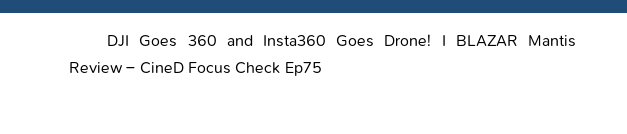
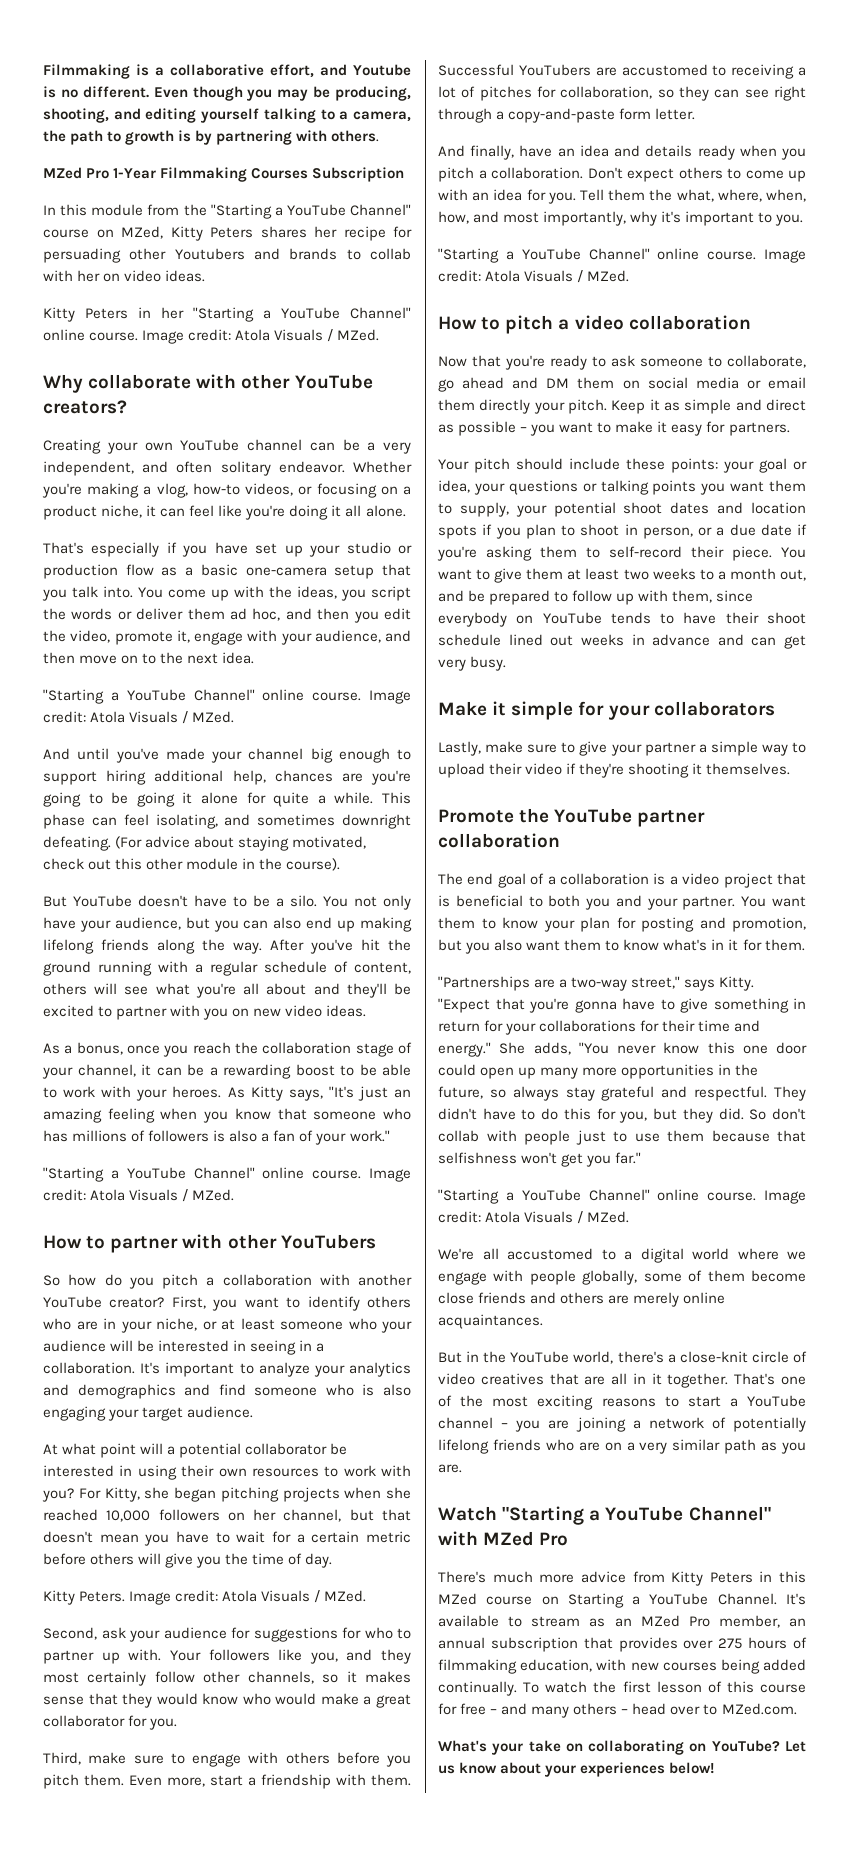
[107,34,576,47] [69,62,322,76] DJI Goes 360 and Insta360 Goes Drone! I BLAZAR Mantis Review – CineD Focus Check Ep75 -> [43,64,411,79] [43,86,411,101] [43,108,412,123] [43,130,380,145] [43,167,405,182] [43,204,411,219] [43,226,412,241] [43,248,411,263] [43,270,206,282] [43,307,411,322] [43,329,380,344] [43,374,373,393] [43,400,127,414] [43,439,411,454] [43,461,412,476] [42,483,412,498] [43,505,406,520] [43,542,413,557] [43,564,412,579] [42,586,411,601] [43,608,411,623] [43,630,411,645] [43,652,255,664] [43,689,411,704] [43,711,235,724] [43,748,411,763] [43,770,411,785] [43,792,412,807] [43,814,411,829] [43,836,367,851] [43,858,341,871] [43,895,411,910] [43,917,413,932] [43,939,411,954] [43,961,411,976] [43,983,412,998] [43,1005,367,1020] [43,1042,412,1057] [42,1064,411,1079] [43,1086,412,1101] [43,1108,412,1123] [43,1130,390,1145] [43,1167,411,1182] [43,1189,235,1202] [43,1234,376,1253] [43,1274,412,1289] [43,1296,412,1311] [43,1318,412,1333] [43,1340,325,1355] [43,1362,411,1377] [43,1384,411,1399] [43,1406,254,1421] [43,1443,348,1458] [43,1465,411,1480] [42,1487,411,1502] [43,1509,411,1522] [43,1531,411,1546] [43,1553,333,1568] [43,1590,367,1605] [43,1627,411,1642] [43,1649,411,1664] [43,1671,412,1686] [43,1693,411,1708] [43,1715,178,1730] [43,1752,411,1767] [43,1774,411,1789] [438,64,806,79] [438,86,806,101] [438,108,696,123] [438,145,806,160] [438,167,806,182] [438,189,806,204] [438,211,804,226] [438,248,806,263] [438,270,630,283] [438,315,751,334] [438,355,806,370] [438,377,806,392] [438,399,806,414] [438,421,790,436] [438,458,807,473] [438,480,806,495] [438,502,807,517] [438,524,807,539] [437,546,806,561] [438,568,806,583] [438,590,754,605] [438,612,806,627] [438,634,806,649] [438,656,507,671] [438,701,775,720] [438,741,806,756] [438,763,791,778] [438,808,706,827] [438,833,560,848] [438,873,806,888] [438,895,806,910] [438,917,806,932] [438,939,805,954] [438,976,755,991] [438,998,806,1013] [438,1020,761,1035] [438,1042,807,1057] [438,1064,759,1079] [438,1086,806,1101] [438,1108,806,1123] [438,1130,806,1145] [438,1152,642,1167] [438,1189,806,1204] [438,1211,630,1224] [438,1248,806,1263] [438,1270,807,1285] [438,1292,726,1307] [438,1314,543,1329] [438,1351,807,1364] [438,1373,806,1388] [438,1395,806,1410] [438,1417,806,1432] [438,1439,806,1454] [438,1464,462,1473] [438,1506,771,1525] [438,1531,569,1546] [438,1571,806,1586] [438,1593,806,1608] [438,1615,806,1628] [438,1637,808,1652] [438,1659,807,1674] [438,1681,806,1696] [438,1703,797,1718] [438,1740,806,1755] [438,1762,715,1777] Filmmaking is a collaborative effort, and Youtube is no different. Even though you may be producing, shooting, and editing yourself talking to a camera, the path to growth is by partnering with others. // MZed Pro 1-Year Filmmaking Courses Subscription // In this module from the "Starting a YouTube Channel" course on MZed, Kitty Peters shares her recipe for persuading other Youtubers and brands to collab with her on video ideas. // Kitty Peters in her "Starting a YouTube Channel" online course. Image credit: Atola Visuals / MZed. // Why collaborate with other YouTube creators? // Creating your own YouTube channel can be a very independent, and often solitary endeavor. Whether you're making a vlog, how-to videos, or focusing on a product niche, it can feel like you're doing it all alone. // That's especially if you have set up your studio or production flow as a basic one-camera setup that you talk into. You come up with the ideas, you script the words or deliver them ad hoc, and then you edit the video, promote it, engage with your audience, and then move on to the next idea. // "Starting a YouTube Channel" online course. Image credit: Atola Visuals / MZed. // And until you've made your channel big enough to support hiring additional help, chances are you're going to be going it alone for quite a while. This phase can feel isolating, and sometimes downright defeating. (For advice about staying motivated, check out this other module in the course). // But YouTube doesn't have to be a silo. You not only have your audience, but you can also end up making lifelong friends along the way. After you've hit the ground running with a regular schedule of content, others will see what you're all about and they'll be excited to partner with you on new video ideas. // As a bonus, once you reach the collaboration stage of your channel, it can be a rewarding boost to be able to work with your heroes. As Kitty says, "It's just an amazing feeling when you know that someone who has millions of followers is also a fan of your work." // "Starting a YouTube Channel" online course. Image credit: Atola Visuals / MZed. // How to partner with other YouTubers // So how do you pitch a collaboration with another YouTube creator? First, you want to identify others who are in your niche, or at least someone who your audience will be interested in seeing in a collaboration. It's important to analyze your analytics and demographics and find someone who is also engaging your target audience. // At what point will a potential collaborator be interested in using their own resources to work with you? For Kitty, she began pitching projects when she reached 10,000 followers on her channel, but that doesn't mean you have to wait for a certain metric before others will give you the time of day. // Kitty Peters. Image credit: Atola Visuals / MZed. // Second, ask your audience for suggestions for who to partner up with. Your followers like you, and they most certainly follow other channels, so it makes sense that they would know who would make a great collaborator for you. // Third, make sure to engage with others before you pitch them. Even more, start a friendship with them. Successful YouTubers are accustomed to receiving a lot of pitches for collaboration, so they can see right through a copy-and-paste form letter. // And finally, have an idea and details ready when you pitch a collaboration. Don't expect others to come up with an idea for you. Tell them the what, where, when, how, and most importantly, why it's important to you. // "Starting a YouTube Channel" online course. Image credit: Atola Visuals / MZed. // How to pitch a video collaboration // Now that you're ready to ask someone to collaborate, go ahead and DM them on social media or email them directly your pitch. Keep it as simple and direct as possible – you want to make it easy for partners. // Your pitch should include these points: your goal or idea, your questions or talking points you want them to supply, your potential shoot dates and location spots if you plan to shoot in person, or a due date if you're asking them to self-record their piece. You want to give them at least two weeks to a month out, and be prepared to follow up with them, since everybody on YouTube tends to have their shoot schedule lined out weeks in advance and can get very busy. // Make it simple for your collaborators // Lastly, make sure to give your partner a simple way to upload their video if they're shooting it themselves. // Promote the YouTube partner collaboration // The end goal of a collaboration is a video project that is beneficial to both you and your partner. You want them to know your plan for posting and promotion, but you also want them to know what's in it for them. // "Partnerships are a two-way street," says Kitty. "Expect that you're gonna have to give something in return for your collaborations for their time and energy." She adds, "You never know this one door could open up many more opportunities in the future, so always stay grateful and respectful. They didn't have to do this for you, but they did. So don't collab with people just to use them because that selfishness won't get you far." // "Starting a YouTube Channel" online course. Image credit: Atola Visuals / MZed. // We're all accustomed to a digital world where we engage with people globally, some of them become close friends and others are merely online acquaintances. // But in the YouTube world, there's a close-knit circle of video creatives that are all in it together. That's one of the most exciting reasons to start a YouTube channel – you are joining a network of potentially lifelong friends who are on a very similar path as you are. // Watch "Starting a YouTube Channel" with MZed Pro // There's much more advice from Kitty Peters in this MZed course on Starting a YouTube Channel. It's available to stream as an MZed Pro member, an annual subscription that provides over 275 hours of filmmaking education, with new courses being added continually. To watch the first lesson of this course for free – and many others – head over to MZed.com. // What's your take on collaborating on YouTube? Let us know about your experiences below!

